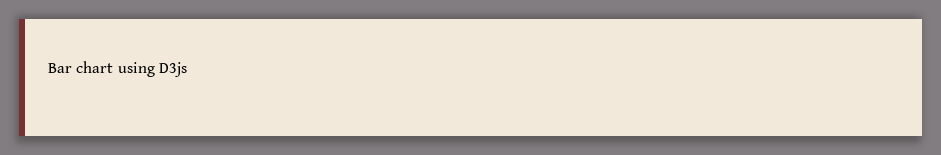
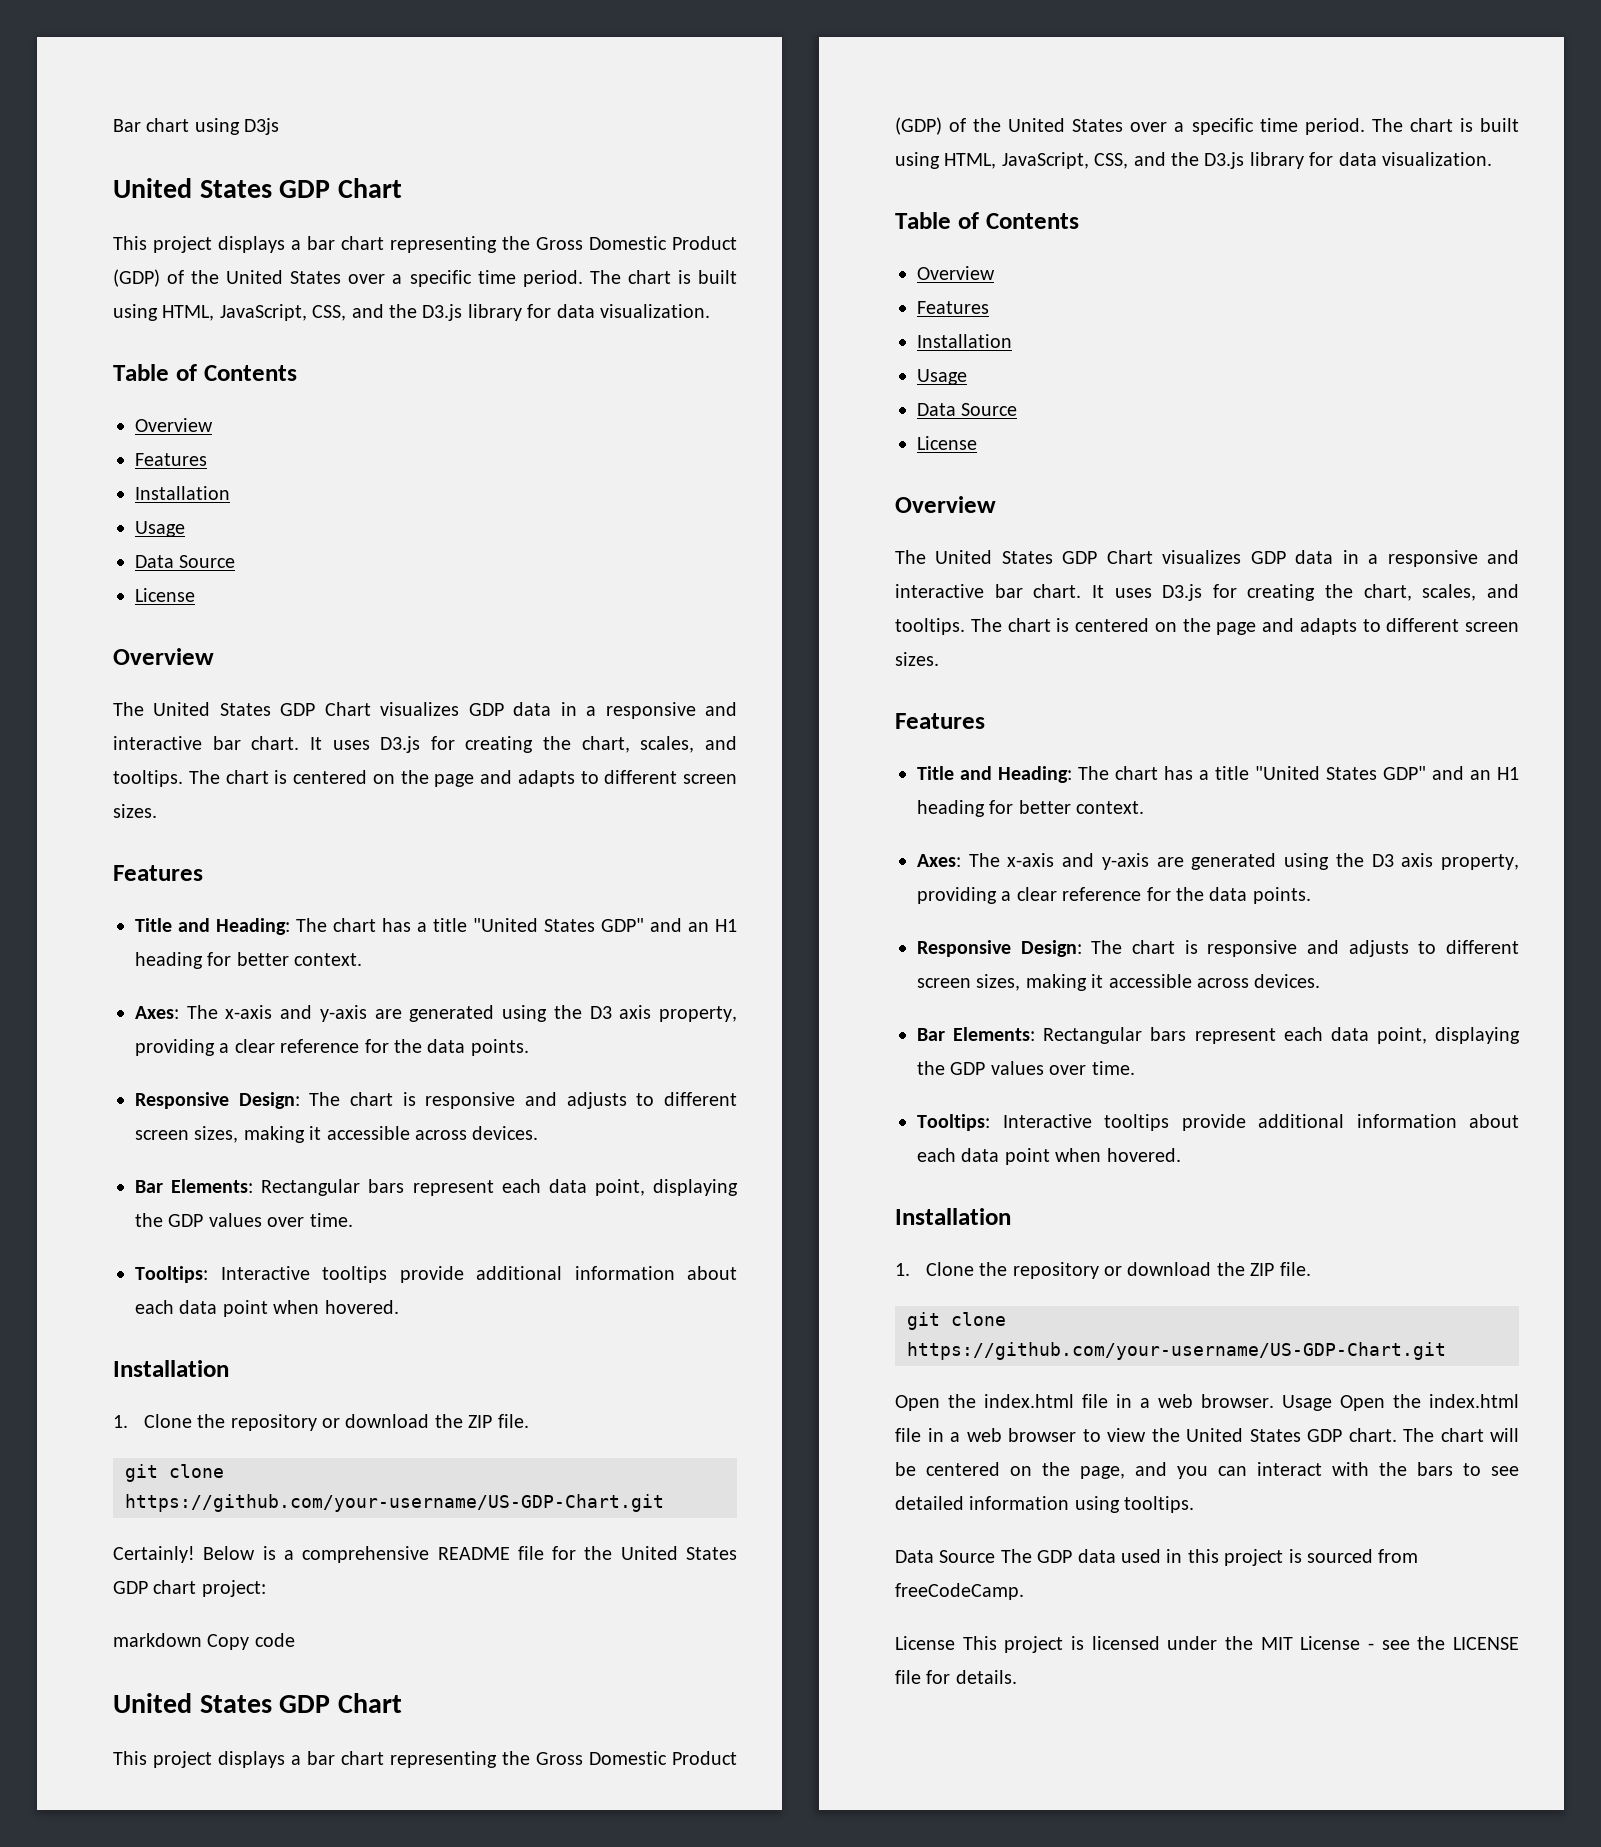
(187, 69) none -> [113,178,402,198] [113,236,737,253] [113,269,738,287] [113,304,710,321] [113,364,297,381] [135,418,213,432] [135,453,207,466] [135,486,230,500] [135,521,185,537] [135,555,236,568] [135,588,195,602] [113,648,214,665] [113,702,737,719] [113,736,737,753] [113,770,737,787] [113,804,157,818] [113,865,203,881] [135,918,737,935] [135,952,363,969] [135,1005,738,1022] [135,1039,529,1056] [135,1092,737,1109] [135,1126,539,1143] [135,1179,738,1196] [135,1213,353,1227] [135,1266,737,1283] [135,1300,399,1317] [113,1360,229,1377] [113,1414,529,1431] [125,1464,224,1482] [125,1494,664,1512] [113,1546,737,1563] [113,1580,266,1597] [113,1633,295,1650] [113,1693,402,1713] [113,1751,737,1768] [895,117,1519,135] [895,152,1492,169] [895,212,1079,229] [917,266,995,280] [917,301,989,314] [917,334,1012,348] [917,369,967,385] [917,403,1018,416] [917,436,977,450] [895,496,996,513] [895,550,1519,567] [895,584,1519,601] [895,618,1519,635] [895,652,939,666] [895,713,985,729] [917,766,1519,783] [917,800,1145,817] [917,853,1519,870] [917,887,1311,904] [917,940,1519,957] [917,974,1321,991] [917,1027,1520,1044] [917,1061,1135,1075] [917,1114,1519,1131] [917,1148,1181,1165] [895,1208,1011,1225] [895,1262,1311,1279] [907,1312,1006,1330] [907,1342,1446,1360] [895,1394,1519,1411] [895,1428,1519,1442] [895,1462,1519,1479] [895,1496,1195,1513] [895,1549,1419,1566] [895,1583,1024,1600] [895,1636,1519,1653] [895,1670,1017,1684] // United States GDP Chart // This project displays a bar chart representing the Gross Domestic Product (GDP) of the United States over a specific time period. The chart is built using HTML, JavaScript, CSS, and the D3.js library for data visualization. // Table of Contents // Overview // Features // Installation // Usage // Data Source // License // Overview // The United States GDP Chart visualizes GDP data in a responsive and interactive bar chart. It uses D3.js for creating the chart, scales, and tooltips. The chart is centered on the page and adapts to different screen sizes. // Features // Title and Heading: The chart has a title "United States GDP" and an H1 heading for better context. // Axes: The x-axis and y-axis are generated using the D3 axis property, providing a clear reference for the data points. // Responsive Design: The chart is responsive and adjusts to different screen sizes, making it accessible across devices. // Bar Elements: Rectangular bars represent each data point, displaying the GDP values over time. // Tooltips: Interactive tooltips provide additional information about each data point when hovered. // Installation // 1. Clone the repository or download the ZIP file. // git clone https://github.com/your-username/US-GDP-Chart.git // Certainly! Below is a comprehensive README file for the United States GDP chart project: // markdown Copy code // United States GDP Chart // This project displays a bar chart representing the Gross Domestic Product (GDP) of the United States over a specific time period. The chart is built using HTML, JavaScript, CSS, and the D3.js library for data visualization. // Table of Contents // Overview // Features // Installation // Usage // Data Source // License // Overview // The United States GDP Chart visualizes GDP data in a responsive and interactive bar chart. It uses D3.js for creating the chart, scales, and tooltips. The chart is centered on the page and adapts to different screen sizes. // Features // Title and Heading: The chart has a title "United States GDP" and an H1 heading for better context. // Axes: The x-axis and y-axis are generated using the D3 axis property, providing a clear reference for the data points. // Responsive Design: The chart is responsive and adjusts to different screen sizes, making it accessible across devices. // Bar Elements: Rectangular bars represent each data point, displaying the GDP values over time. // Tooltips: Interactive tooltips provide additional information about each data point when hovered. // Installation // 1. Clone the repository or download the ZIP file. // git clone https://github.com/your-username/US-GDP-Chart.git // Open the index.html file in a web browser. Usage Open the index.html file in a web browser to view the United States GDP chart. The chart will be centered on the page, and you can interact with the bars to see detailed information using tooltips. // Data Source The GDP data used in this project is sourced from freeCodeCamp. // License This project is licensed under the MIT License - see the LICENSE file for details.

